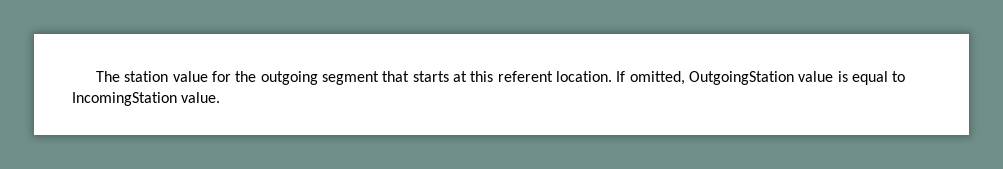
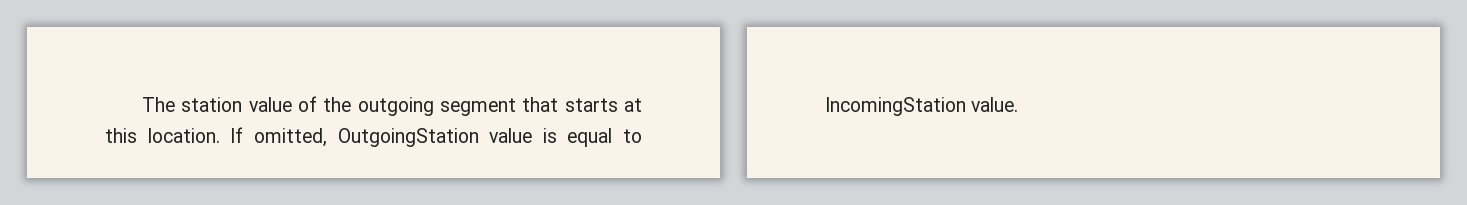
[212,71,232,82] for -> [298,96,318,112] of
[497,71,553,82] referent -> (137, 135) none

